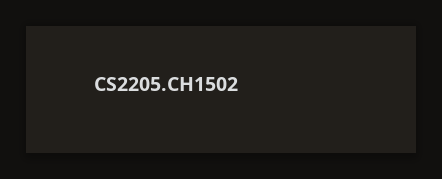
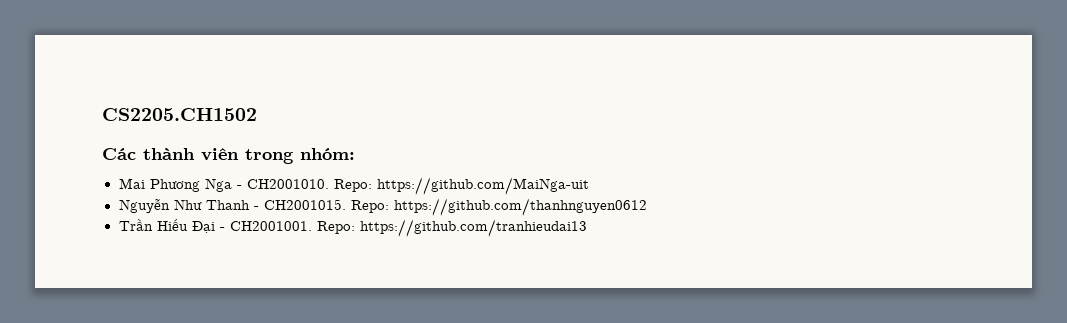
(238, 84) none -> [102,147,355,164] [118,177,589,195] [118,198,647,216] [118,219,587,237] // Các thành viên trong nhóm: // Mai Phương Nga - CH2001010. Repo: https://github.com/MaiNga-uit // Nguyễn Như Thanh - CH2001015. Repo: https://github.com/thanhnguyen0612 // Trần Hiếu Đại - CH2001001. Repo: https://github.com/tranhieudai13

